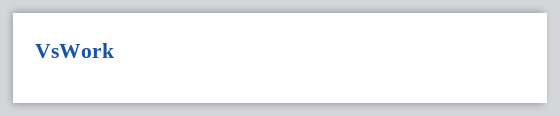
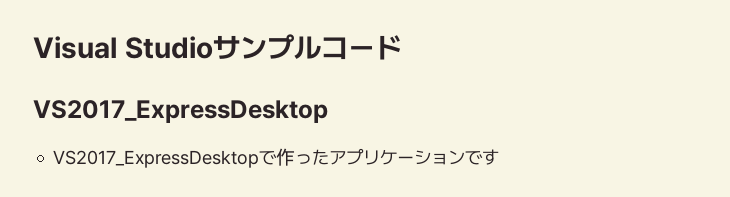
[35,43,114,58] VsWork -> [33,34,402,60] [33,100,328,123] [53,148,500,168] Visual Studioサンプルコード // VS2017_ExpressDesktop // VS2017_ExpressDesktopで作ったアプリケーションです

